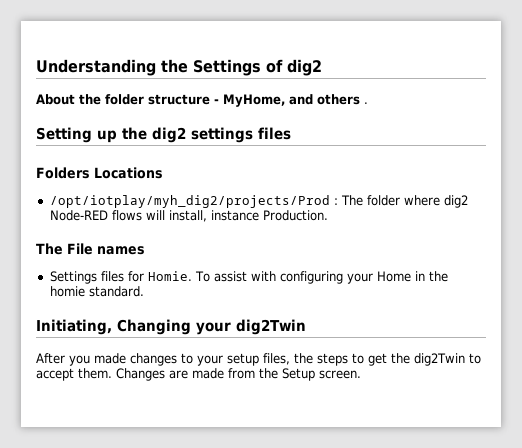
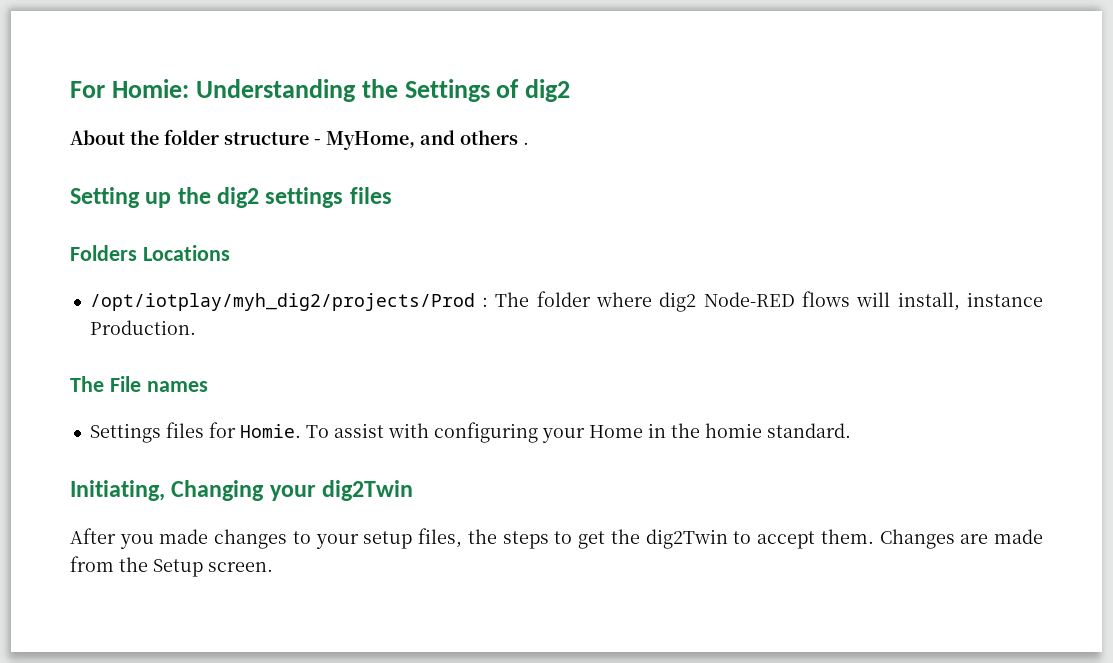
(36, 67) none -> [70,79,189,98] For Homie:

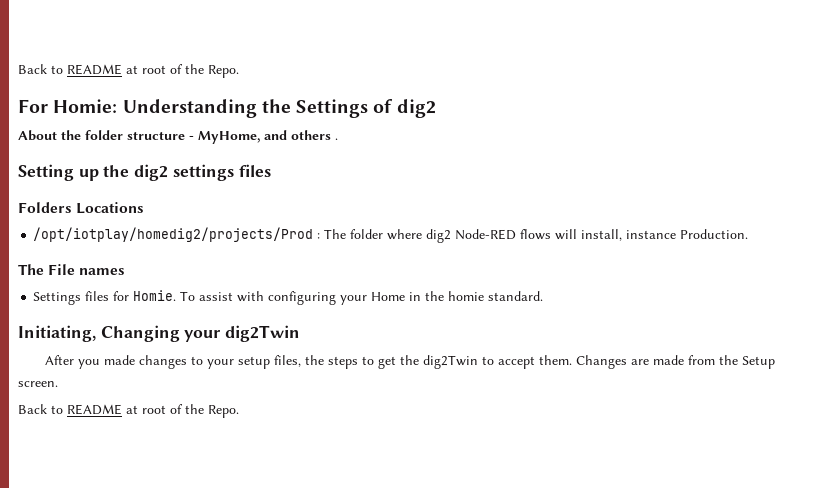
(70, 89) none -> [18,64,239,78] Back to README at root of the Repo. //
[89,293,475,311] /opt/iotplay/myh_dig2/projects/Prod -> [33,227,314,242] /opt/iotplay/homedig2/projects/Prod
(273, 567) none -> [18,404,239,418] // Back to README at root of the Repo.

